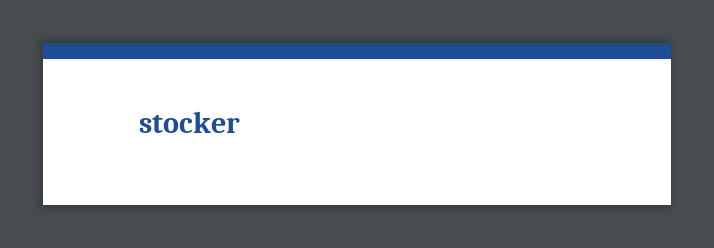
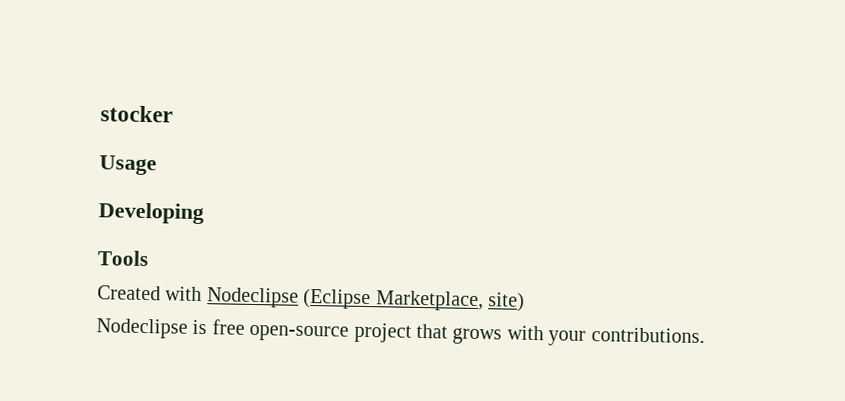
(240, 122) none -> [99,155,157,176] [98,202,204,225] [97,250,149,267] [97,285,525,312] [96,318,705,346] // Usage // Developing // Tools // Created with Nodeclipse (Eclipse Marketplace, site) // Nodeclipse is free open-source project that grows with your contributions.

